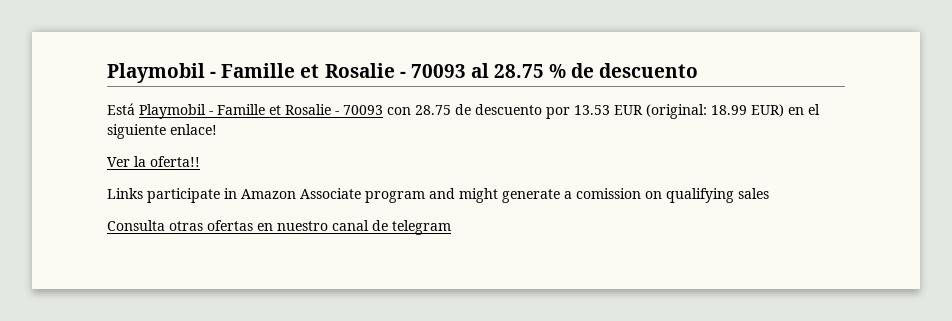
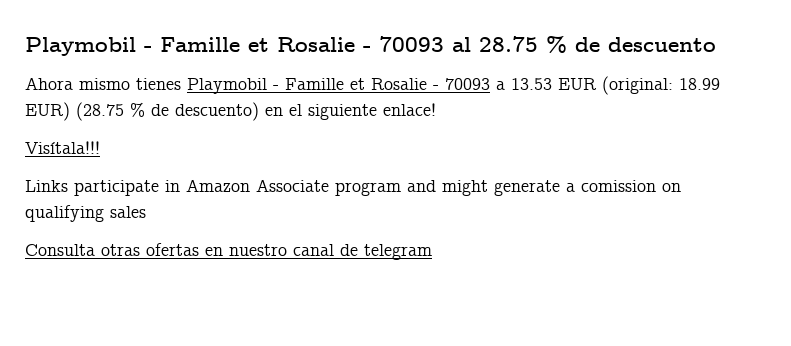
[107,103,570,119] Está Playmobil - Famille et Rosalie - 70093 con 28.75 de descuento por -> [25,77,505,94] Ahora mismo tienes Playmobil - Famille et Rosalie - 70093 a
(784, 110) none -> [76,102,259,121] (28.75 % de descuento)
[107,156,200,167] Ver la oferta!! -> [25,141,100,154] Visítala!!!

